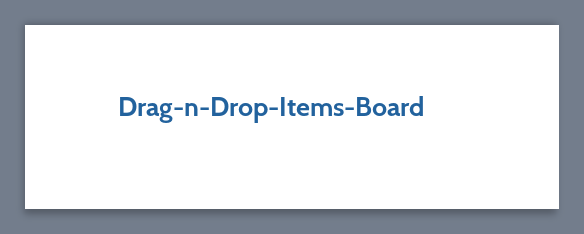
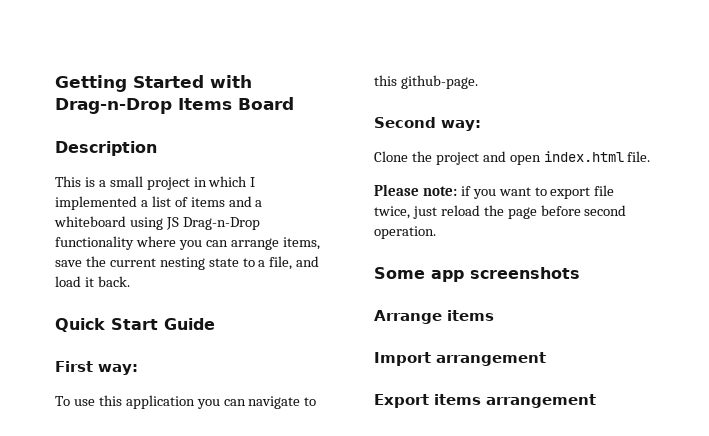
[118,96,424,123] Drag-n-Drop-Items-Board -> [55,75,252,92] [55,97,294,114] [55,141,157,156] [55,176,256,190] [55,196,263,210] [54,216,260,230] [55,236,320,250] [55,256,320,270] [55,276,130,287] [55,318,215,332] [55,361,138,375] [55,395,317,409] [374,75,478,89] [374,117,481,131] [374,151,651,165] [374,184,615,199] [374,205,627,219] [374,226,436,239] [374,267,580,282] [374,310,494,324] [374,352,546,366] [374,394,596,408] Getting Started with Drag-n-Drop Items Board // Description // This is a small project in which I implemented a list of items and a whiteboard using JS Drag-n-Drop functionality where you can arrange items, save the current nesting state to a file, and load it back. // Quick Start Guide // First way: // To use this application you can navigate to this github-page. // Second way: // Clone the project and open index.html file. // Please note: if you want to export file twice, just reload the page before second operation. // Some app screenshots // Arrange items // Import arrangement // Export items arrangement

